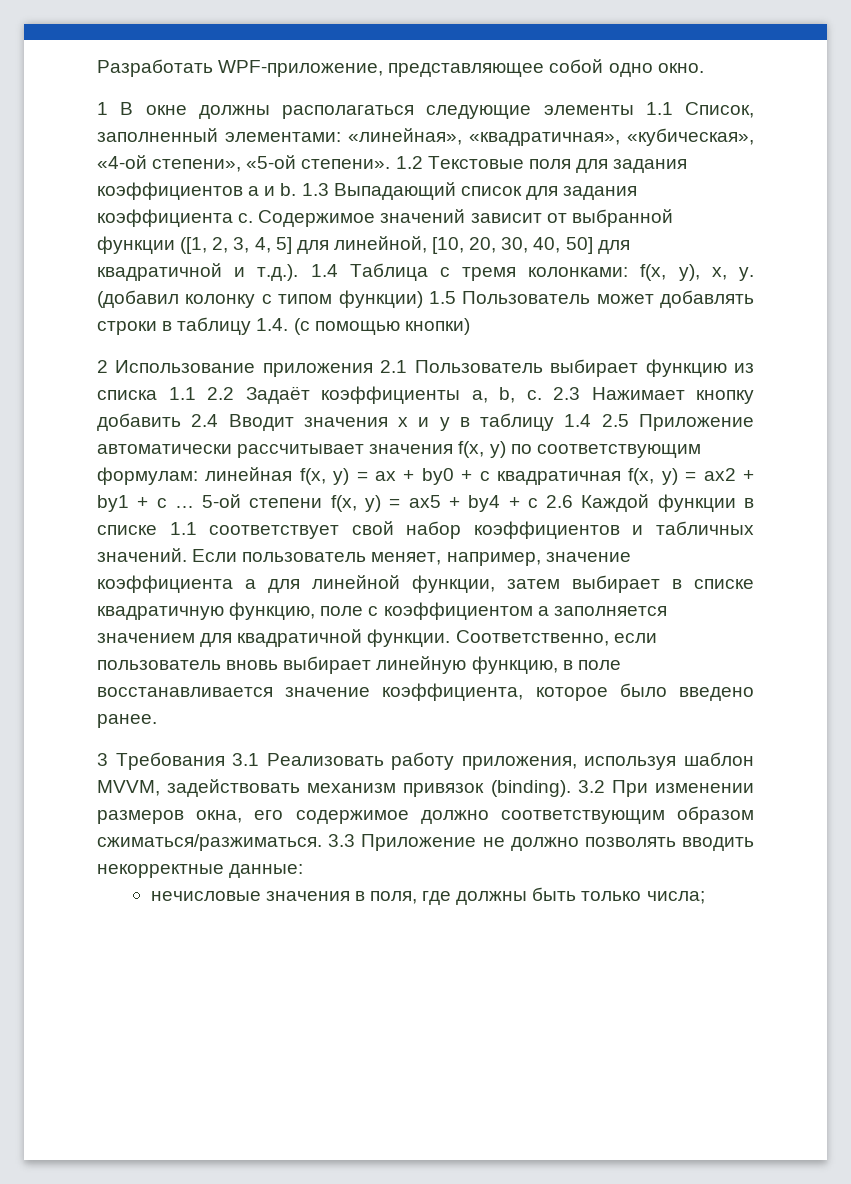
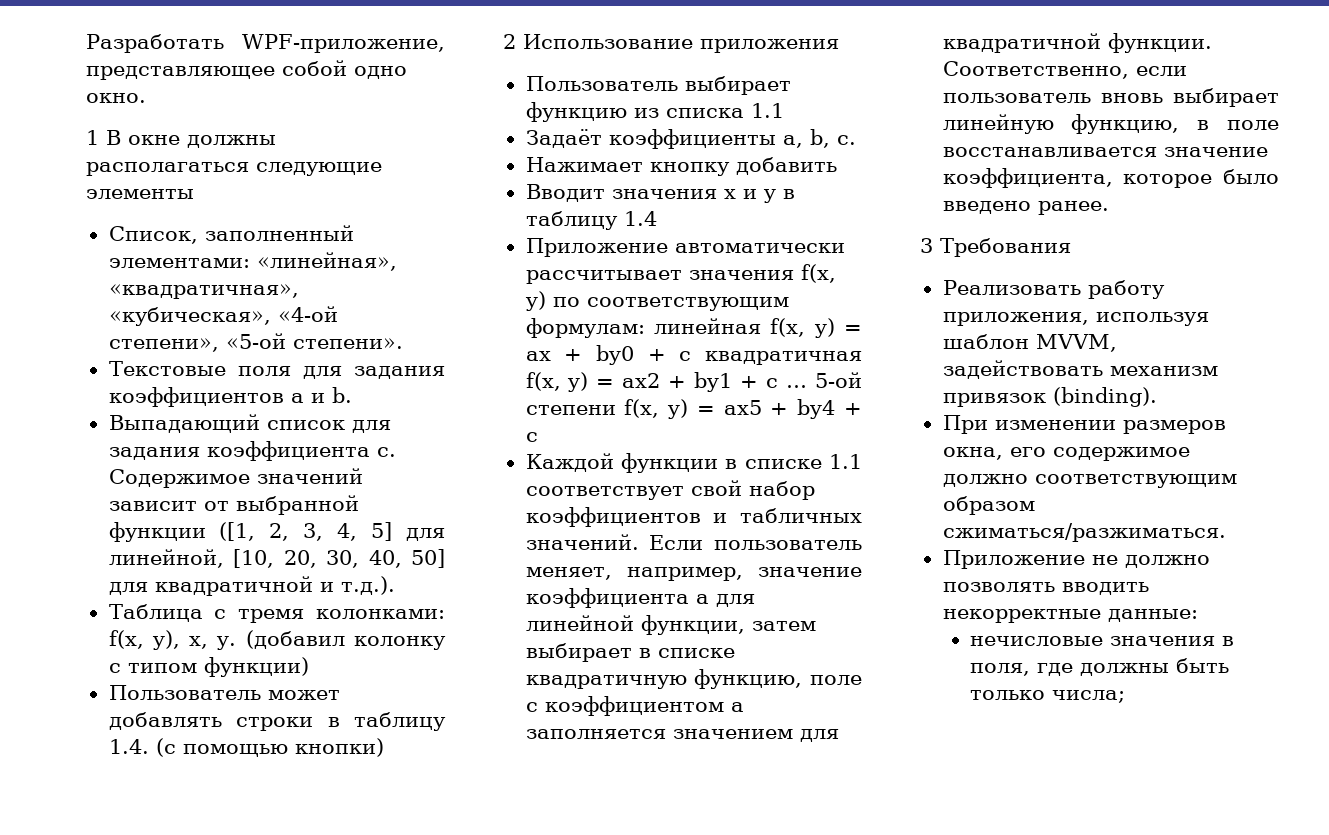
[645,102,673,115] 1.1 -> (194, 194) //
[395,156,423,169] 1.2 -> (403, 343) //
[301,183,329,196] 1.3 -> (352, 395) //
[310,264,338,277] 1.4 -> (395, 585) //
[428,291,456,304] 1.5 -> (309, 667) //
[380,360,408,373] 2.1 -> (839, 46) //
[207,387,234,400] 2.2 -> (784, 110) //
[553,387,580,400] 2.3 -> (856, 140) //
[191,414,219,427] 2.4 -> (837, 166) //
[601,414,629,427] 2.5 -> (657, 218) //
[546,495,574,508] 2.6 -> (538, 437) //
[232,753,260,766] 3.1 -> (1071, 247) //
[577,780,605,793] 3.2 -> (1157, 397) //
[328,834,356,847] 3.3 -> (1226, 532) //

